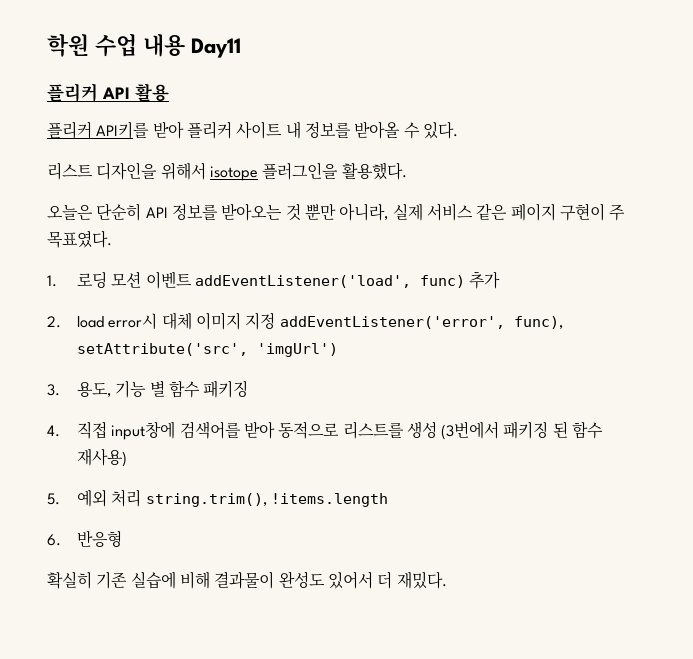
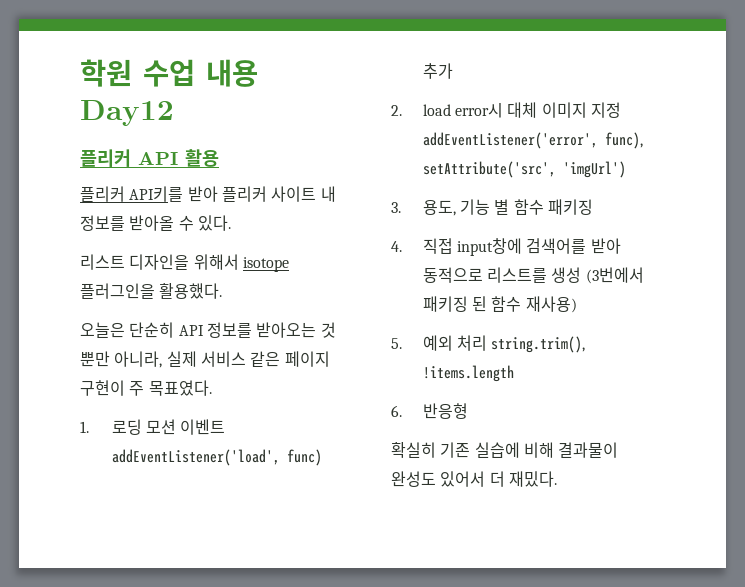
[191,38,241,58] Day11 -> [80,100,174,126] Day12

